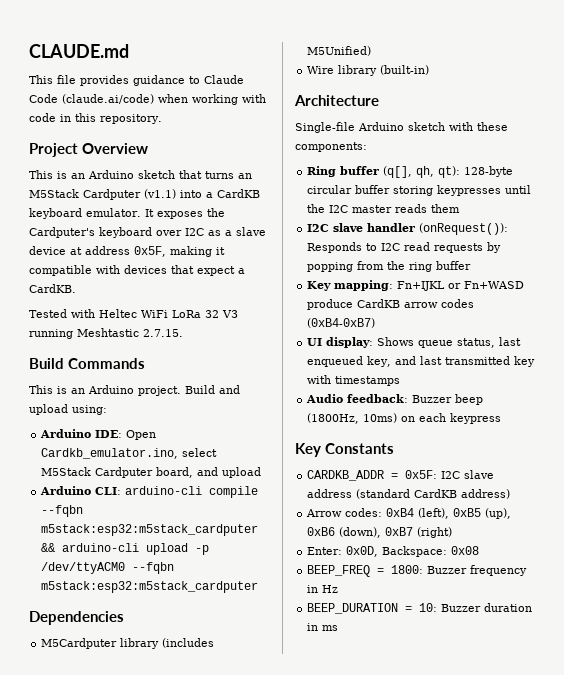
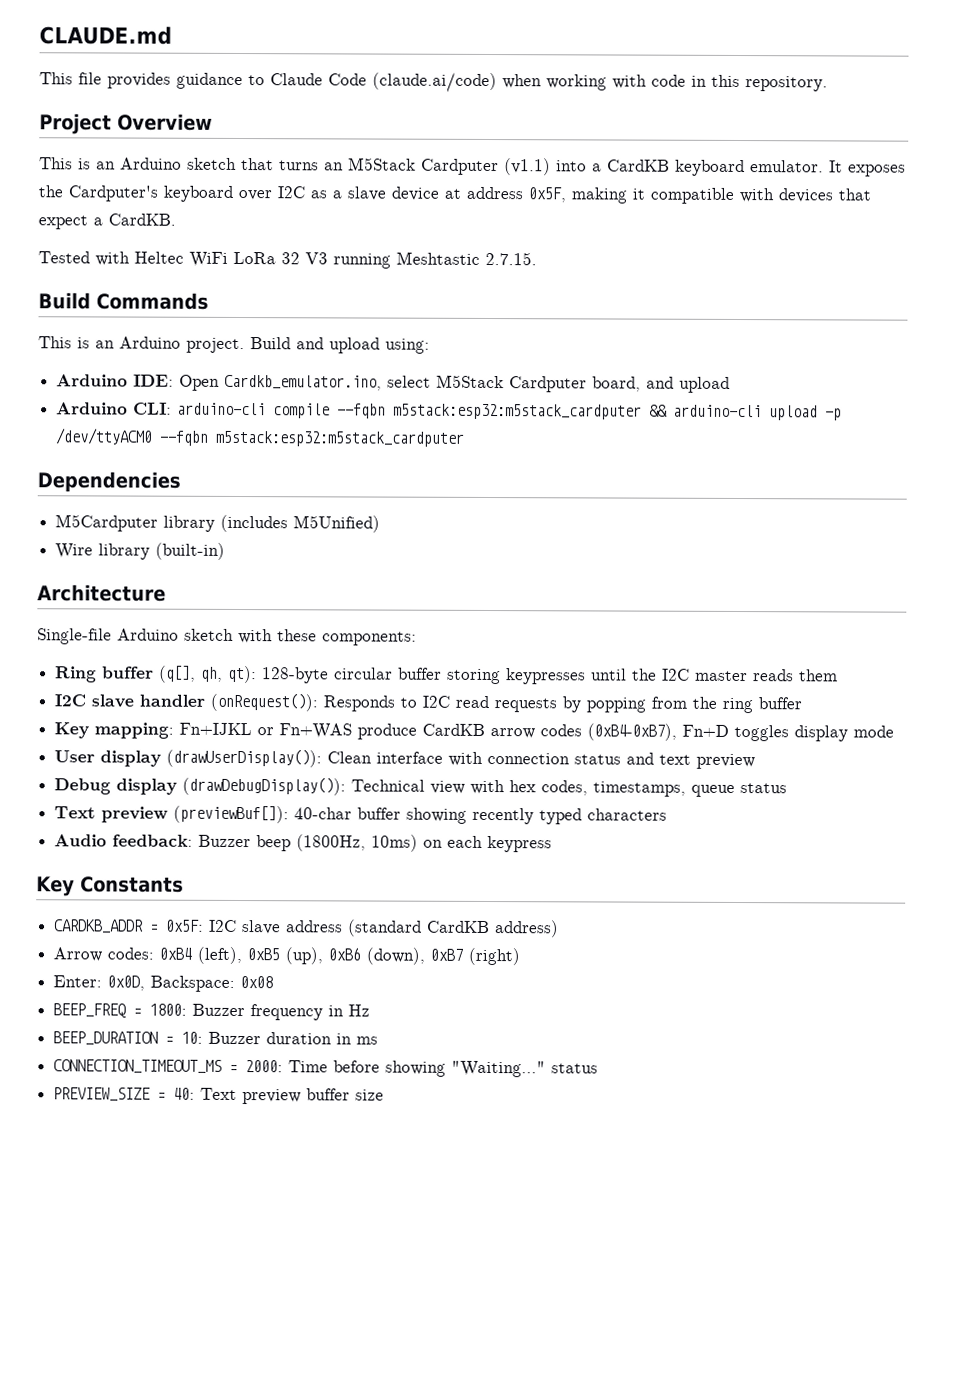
[464,281,525,289] Fn+WASD -> [279,723,353,739] Fn+WAS
[307,318,376,328] [307,337,522,348] [307,356,536,367] [307,375,401,386] (0xB4-0xB7) // UI display: Shows queue status, last enqueued key, and last transmitted key with timestamps -> [587,723,895,742] [54,748,756,770] [54,776,788,797] [54,805,668,825] (0xB4-0xB7), Fn+D toggles display mode // User display (drawUserDisplay()): Clean interface with connection status and text preview // Debug display (drawDebugDisplay()): Technical view with hex codes, timestamps, queue status // Text preview (previewBuf[]): 40-char buffer showing recently typed characters
(339, 628) none -> [53,1059,599,1078] [53,1087,385,1105] // CONNECTION_TIMEOUT_MS = 2000: Time before showing "Waiting..." status // PREVIEW_SIZE = 40: Text preview buffer size

